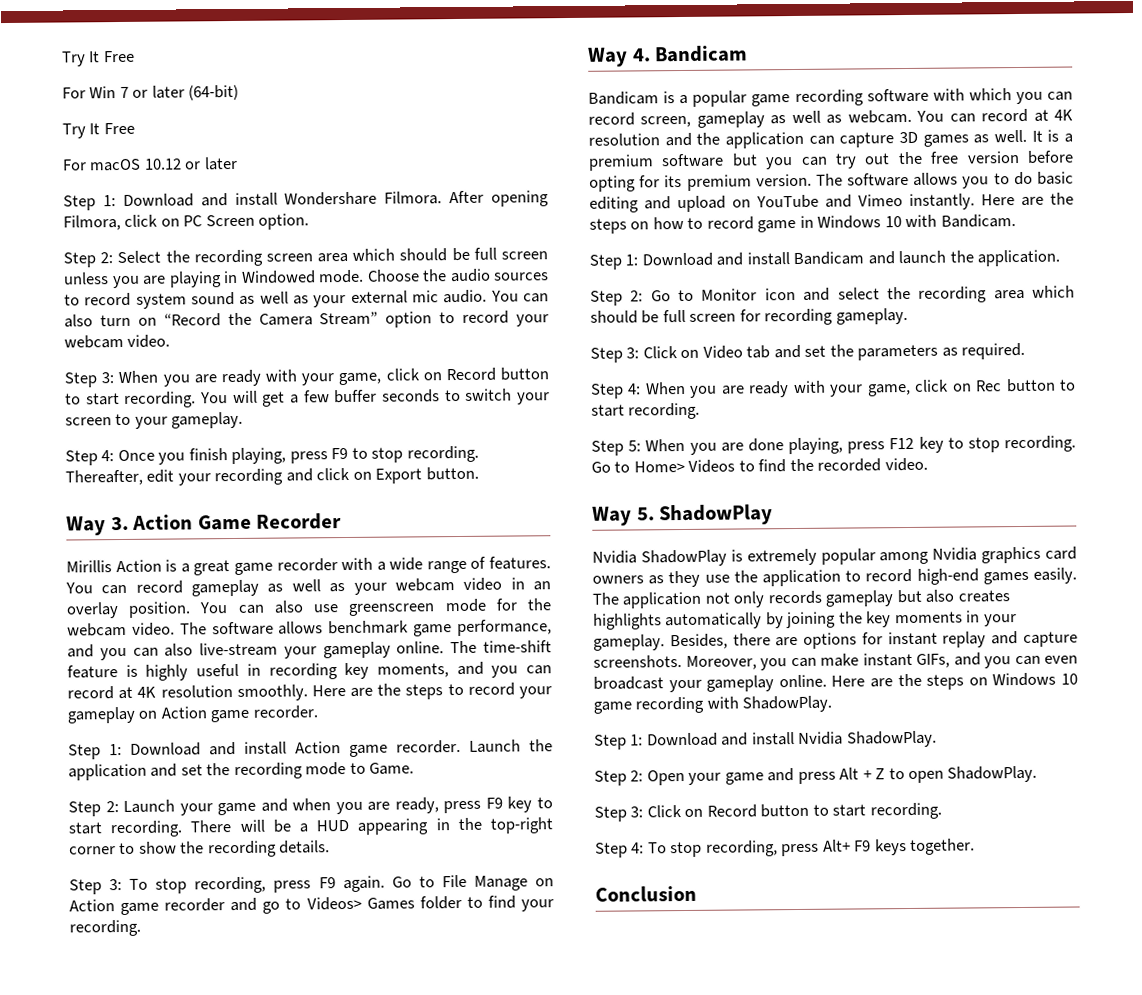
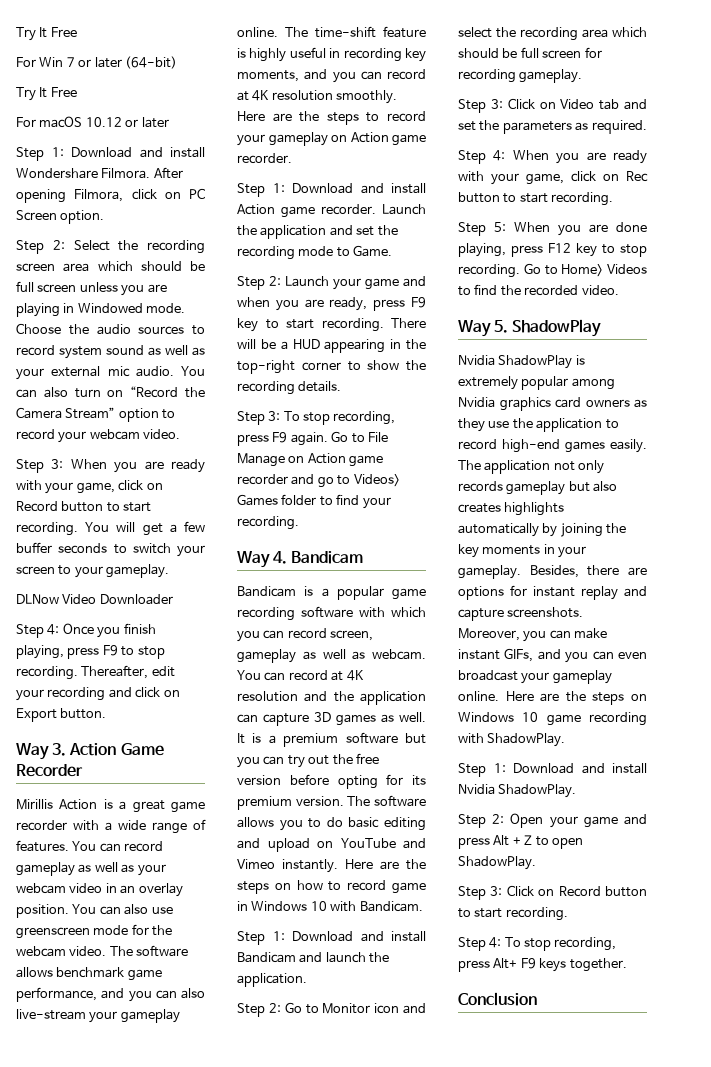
(244, 420) none -> [16,594,173,605] // DLNow Video Downloader

